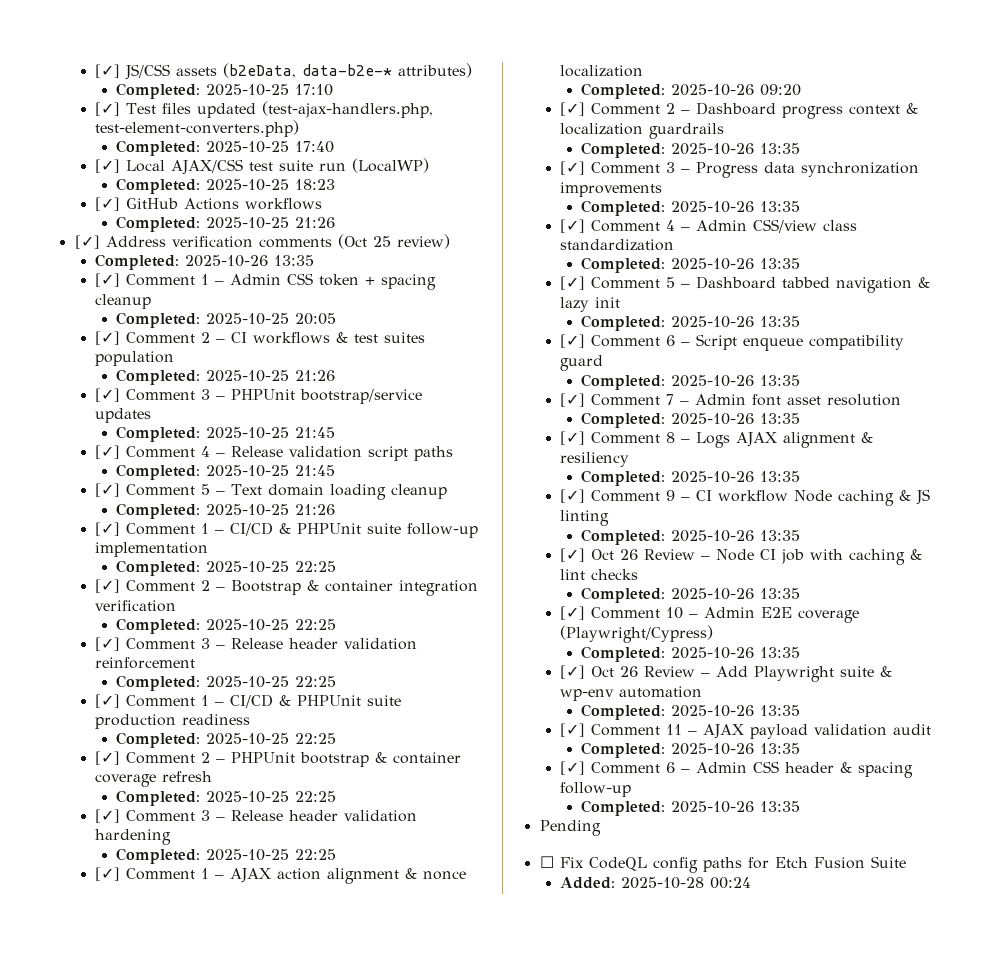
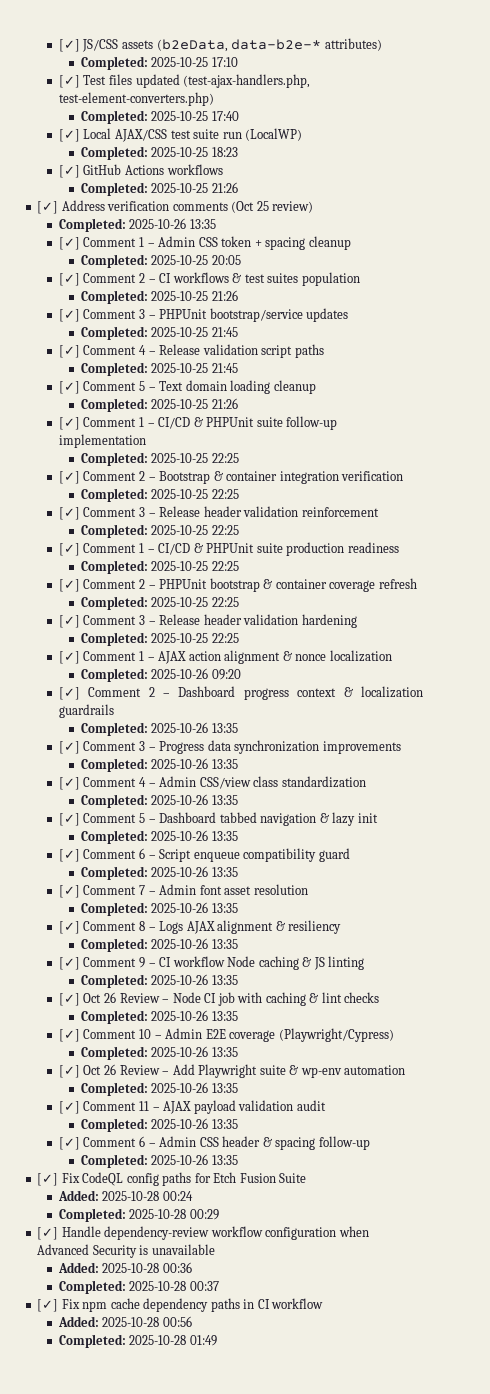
[539,820,601,836] [539,856,554,868] Pending // ☐ -> [37,1173,59,1186] [✓]
(752, 883) none -> [58,1208,219,1222] [37,1226,369,1240] [37,1244,215,1258] [57,1262,192,1273] [58,1280,219,1294] [37,1298,324,1312] [57,1316,192,1327] [58,1334,217,1348] // Completed: 2025-10-28 00:29 // [✓] Handle dependency-review workflow configuration when Advanced Security is unavailable // Added: 2025-10-28 00:36 // Completed: 2025-10-28 00:37 // [✓] Fix npm cache dependency paths in CI workflow // Added: 2025-10-28 00:56 // Completed: 2025-10-28 01:49

